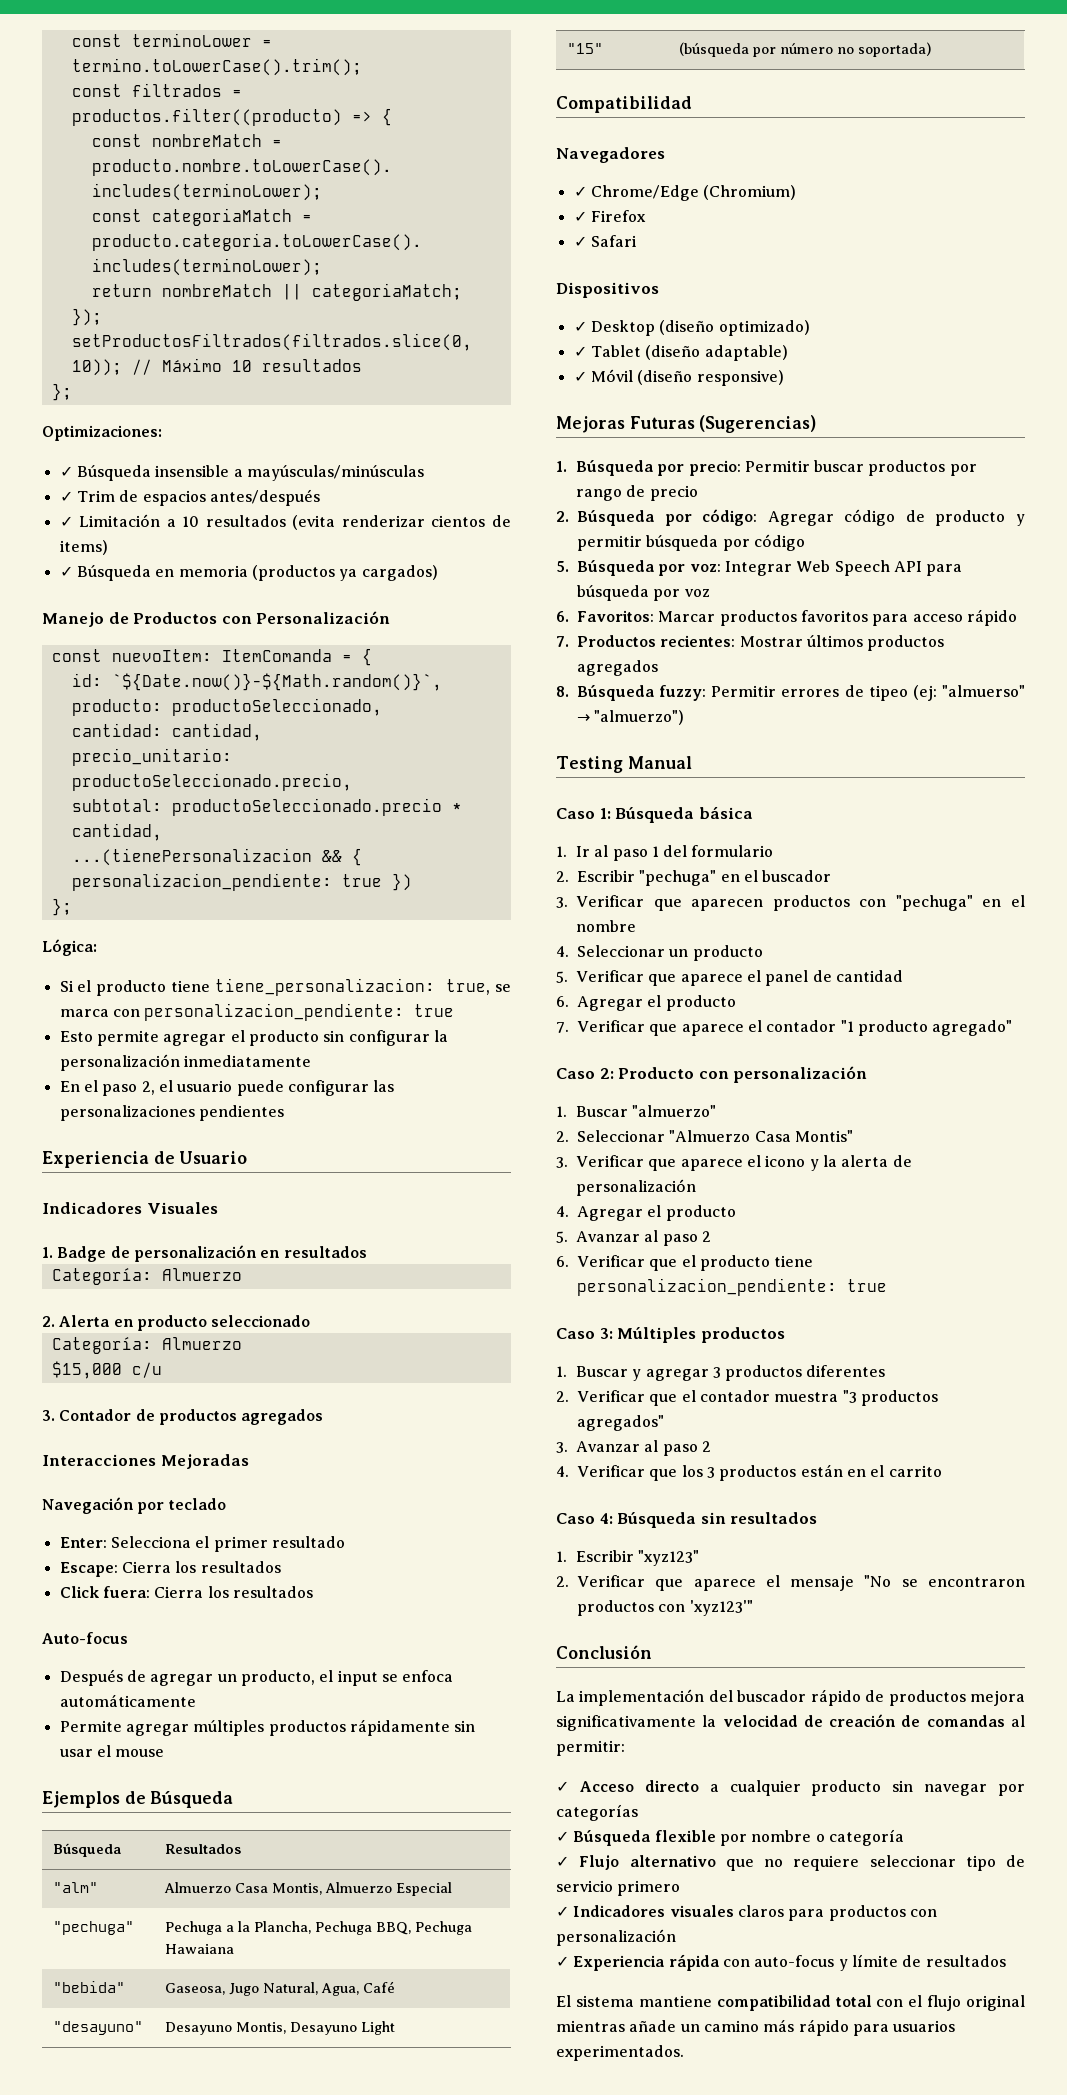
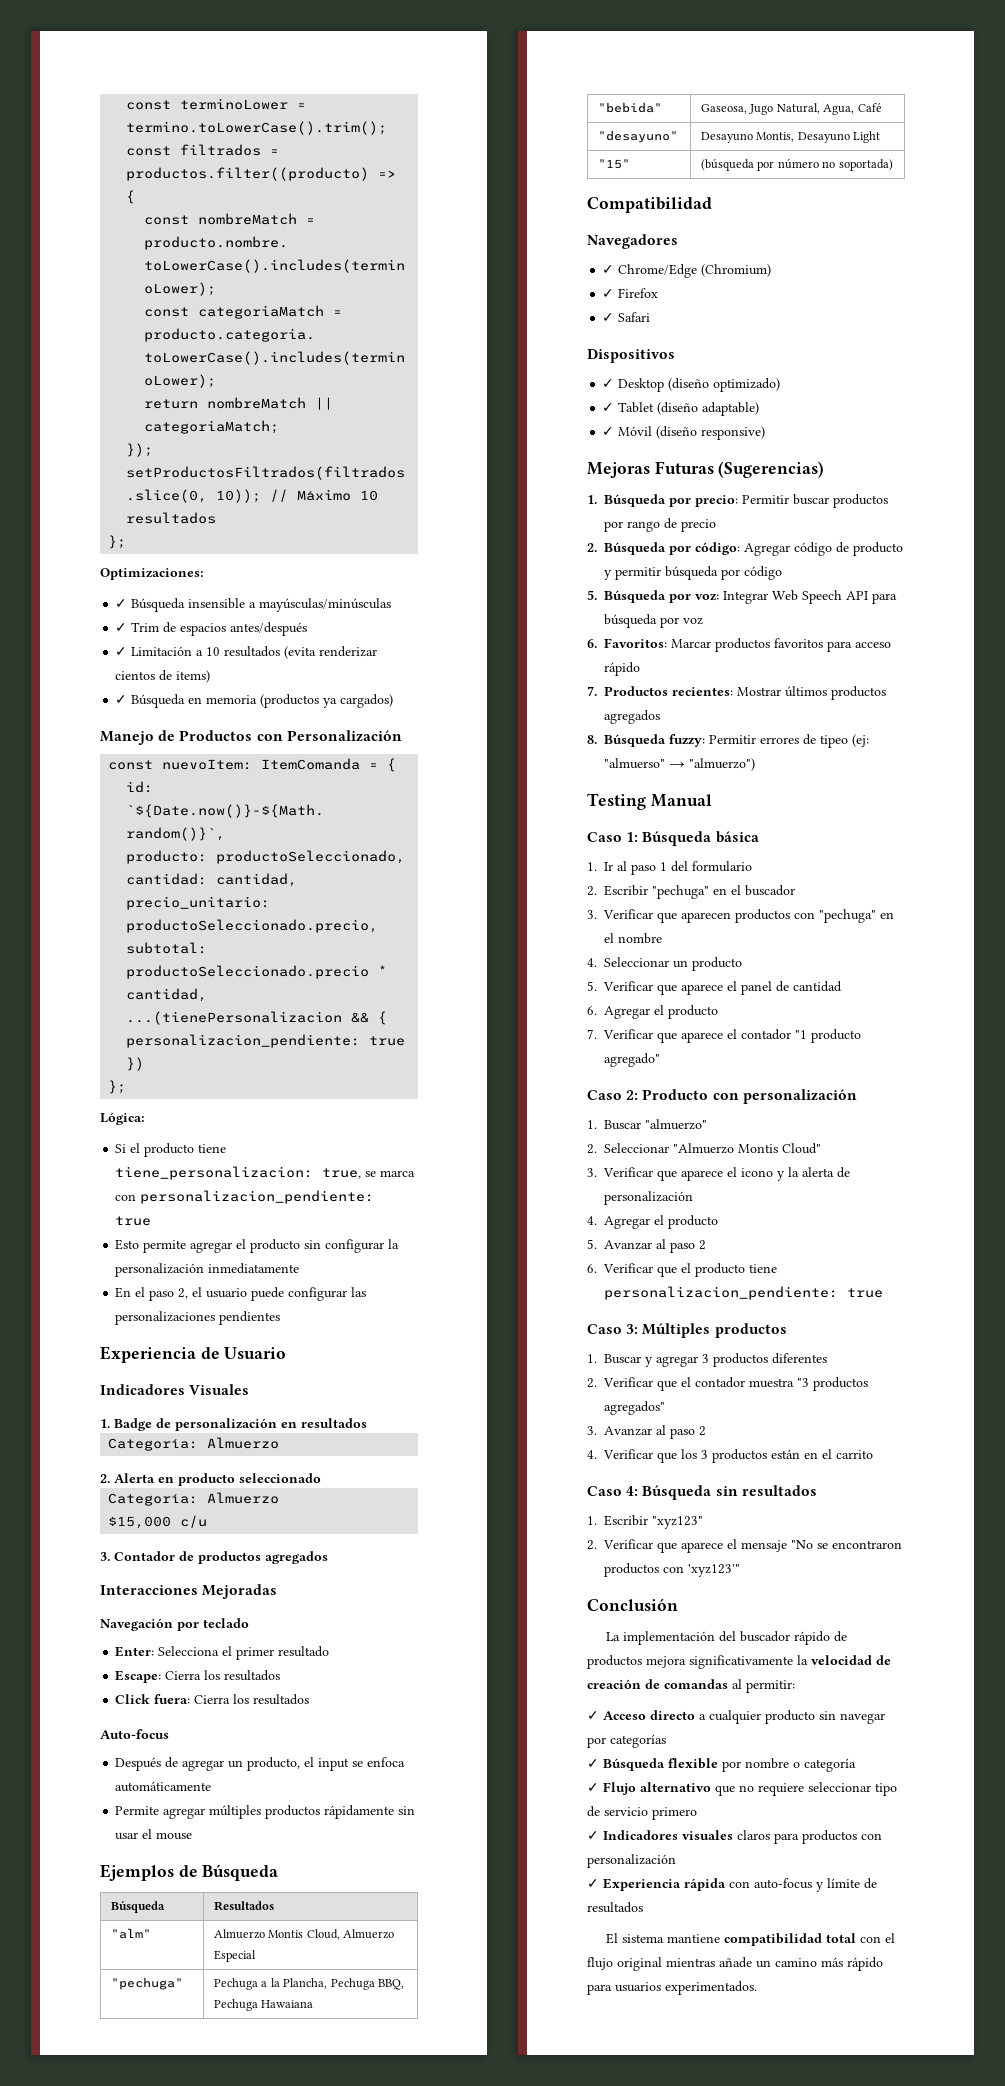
[234,1883,322,1895] Casa Montis, -> [268,1929,340,1940] Montis Cloud,
[754,1130,853,1142] Casa Montis" -> [738,1143,821,1154] Montis Cloud"

